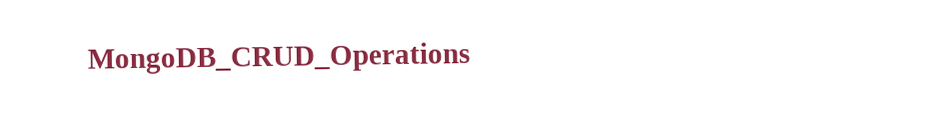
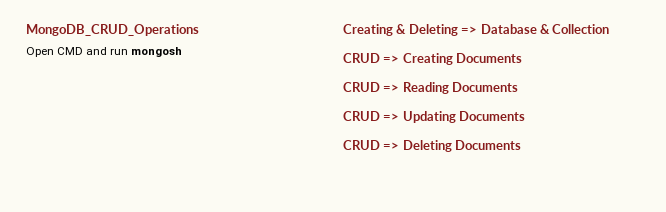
(470, 58) none -> [26,47,183,57] [343,24,610,36] [343,53,523,65] [343,82,519,94] [343,111,526,123] [343,140,522,152] // Open CMD and run mongosh // Creating & Deleting => Database & Collection // CRUD => Creating Documents // CRUD => Reading Documents // CRUD => Updating Documents // CRUD => Deleting Documents

